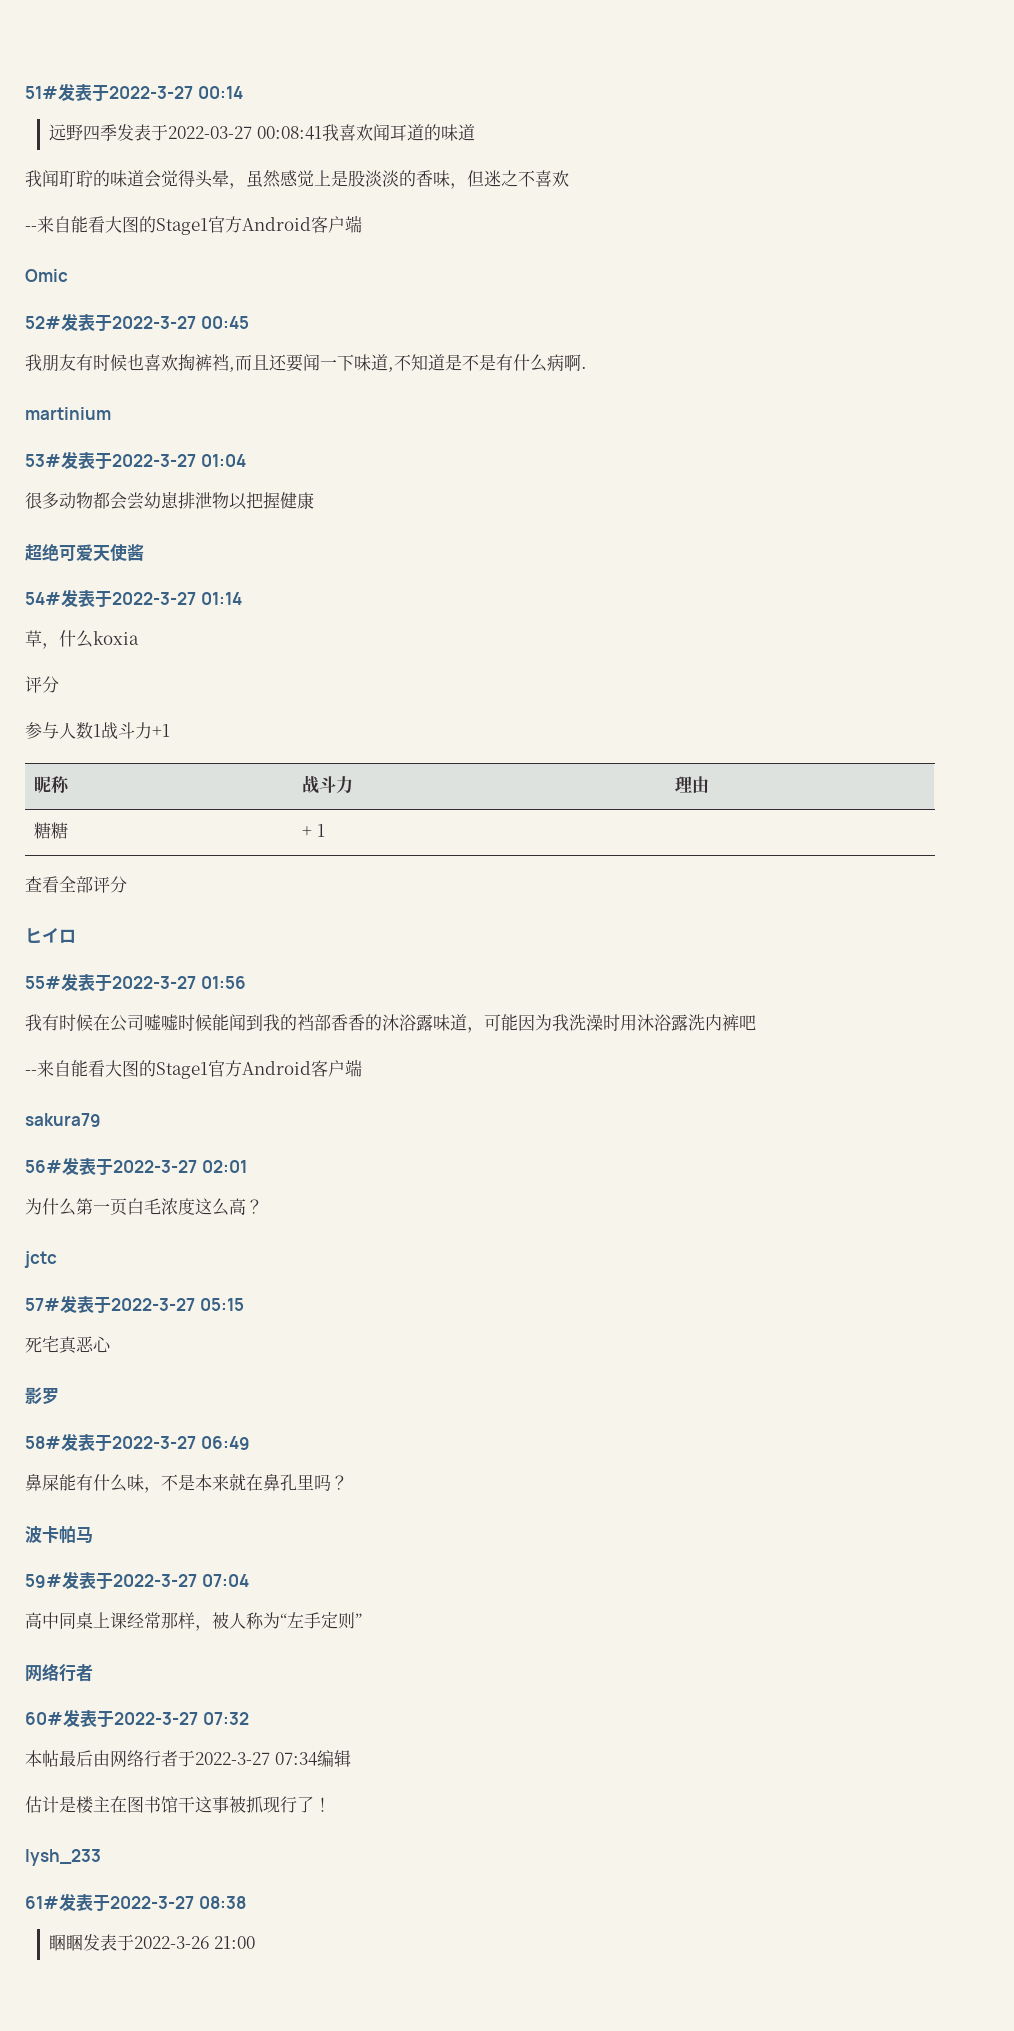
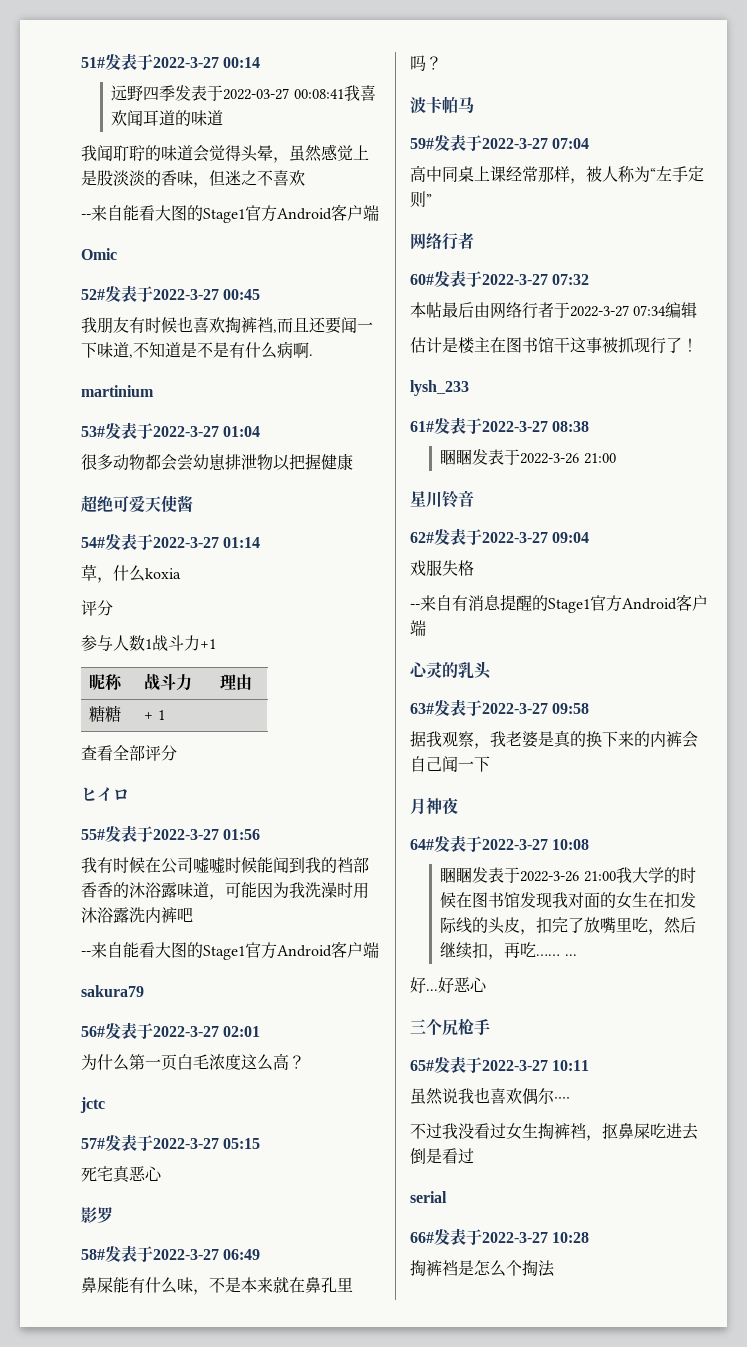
(255, 1942) none -> [410,490,474,508] [410,528,590,545] [410,560,474,576] [410,594,708,613] [410,620,426,636] [410,661,492,679] [410,699,590,716] [410,730,698,749] [410,756,490,772] [410,797,458,815] [410,835,590,852] [440,867,696,883] [440,892,697,909] [440,917,697,935] [440,942,577,960] [410,977,487,993] [410,1018,490,1036] [410,1056,590,1073] [410,1087,570,1105] [410,1123,698,1141] [410,1148,474,1165] [410,1191,447,1203] [410,1228,590,1245] [410,1260,555,1277] // 星川铃音 // 62#发表于2022-3-27 09:04 // 戏服失格 // --来自有消息提醒的Stage1官方Android客户端 // 心灵的乳头 // 63#发表于2022-3-27 09:58 // 据我观察，我老婆是真的换下来的内裤会自己闻一下 // 月神夜 // 64#发表于2022-3-27 10:08 // 睏睏发表于2022-3-26 21:00我大学的时候在图书馆发现我对面的女生在扣发际线的头皮，扣完了放嘴里吃，然后继续扣，再吃…… ... // 好...好恶心 // 三个尻枪手 // 65#发表于2022-3-27 10:11 // 虽然说我也喜欢偶尔···· // 不过我没看过女生掏裤裆，抠鼻屎吃进去倒是看过 // serial // 66#发表于2022-3-27 10:28 // 掏裤裆是怎么个掏法

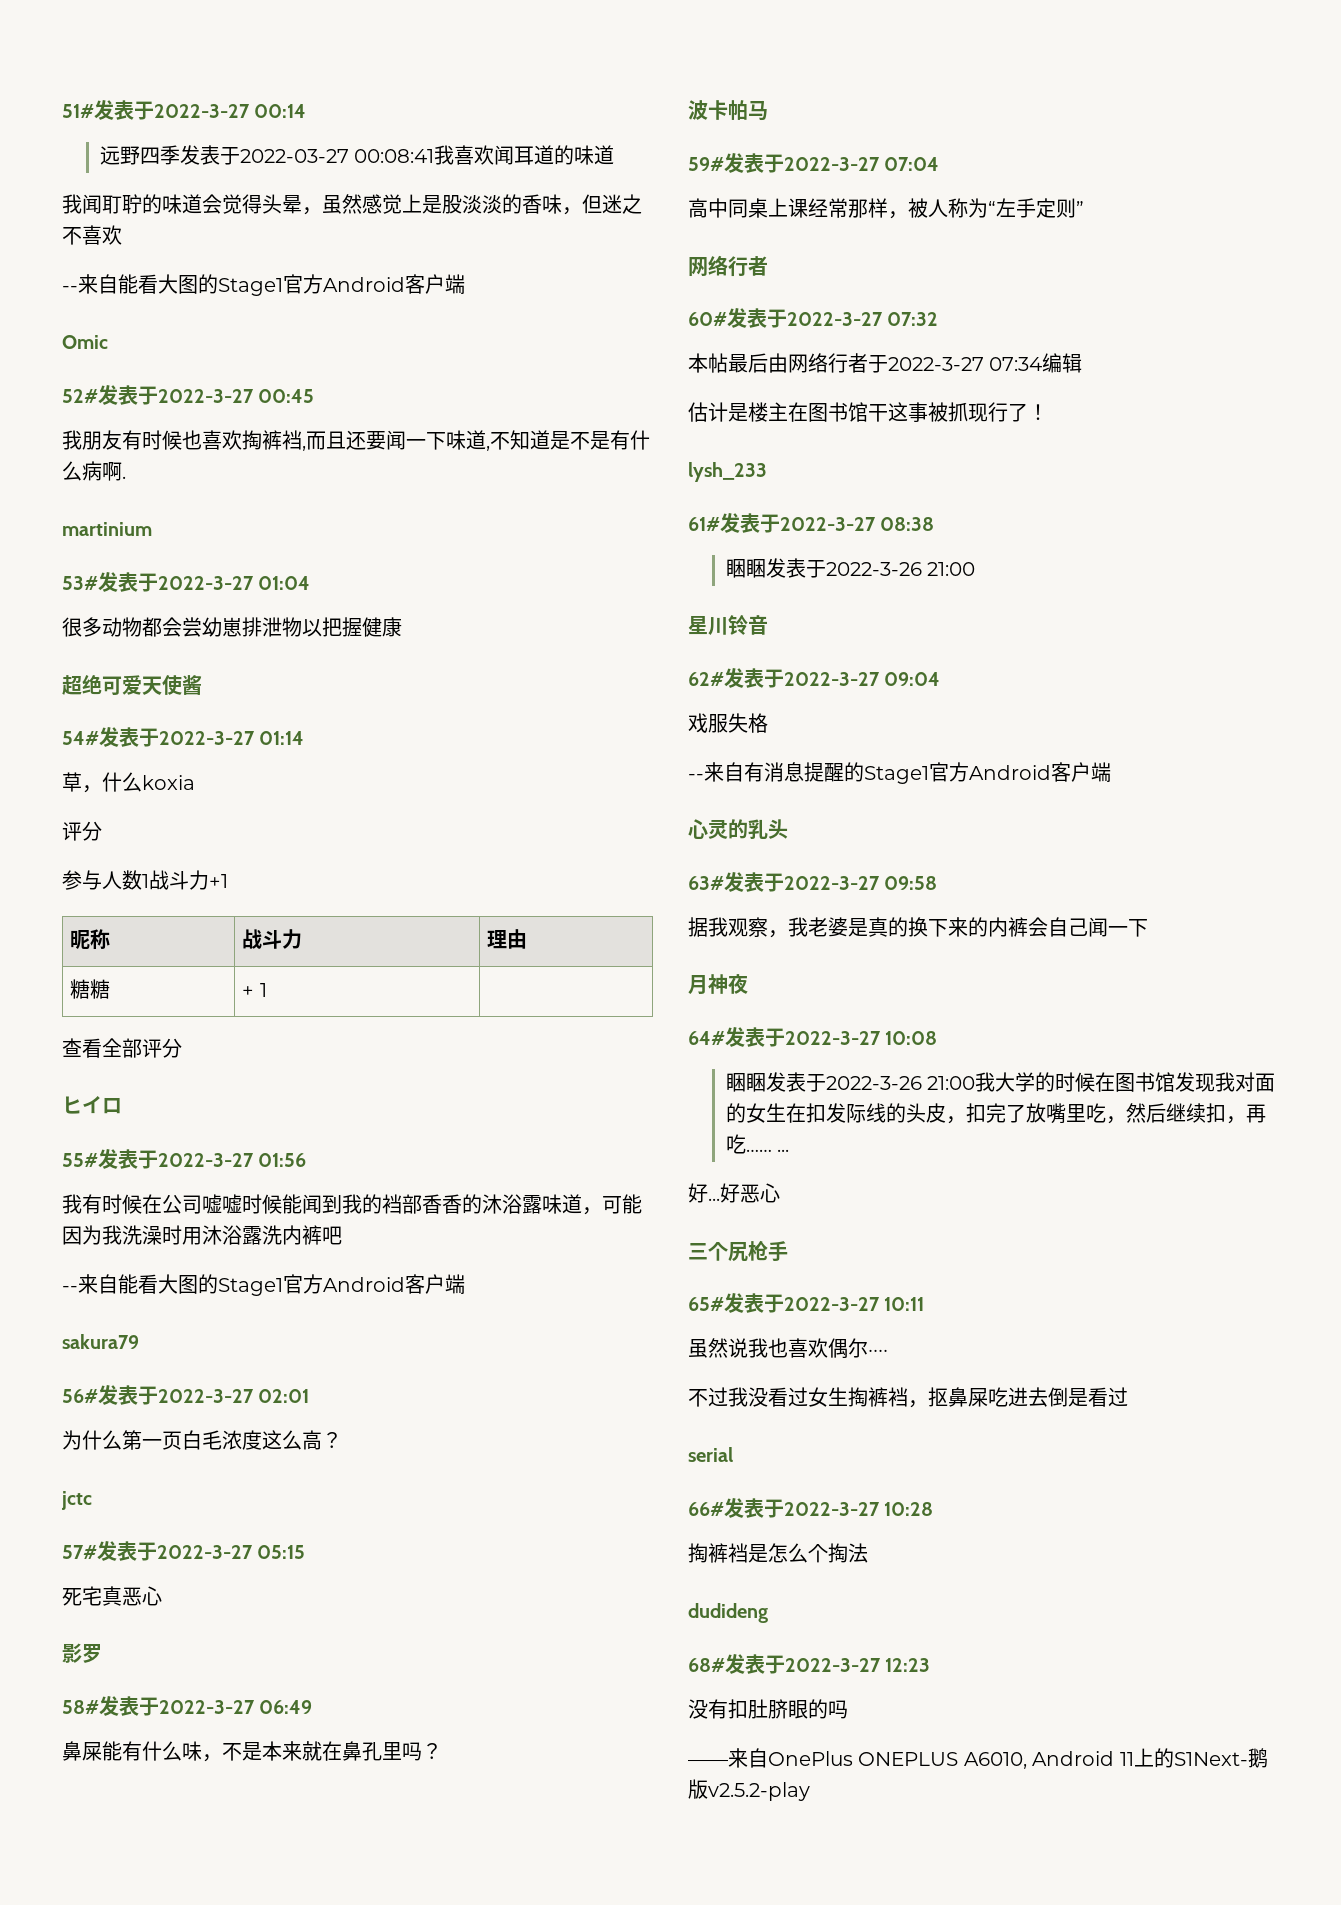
(555, 1268) none -> [688,1603,768,1623] [688,1654,931,1674] [688,1699,848,1719] [688,1748,1268,1769] [688,1779,810,1801] // dudideng // 68#发表于2022-3-27 12:23 // 没有扣肚脐眼的吗 // ——来自OnePlus ONEPLUS A6010, Android 11上的S1Next-鹅版v2.5.2-play

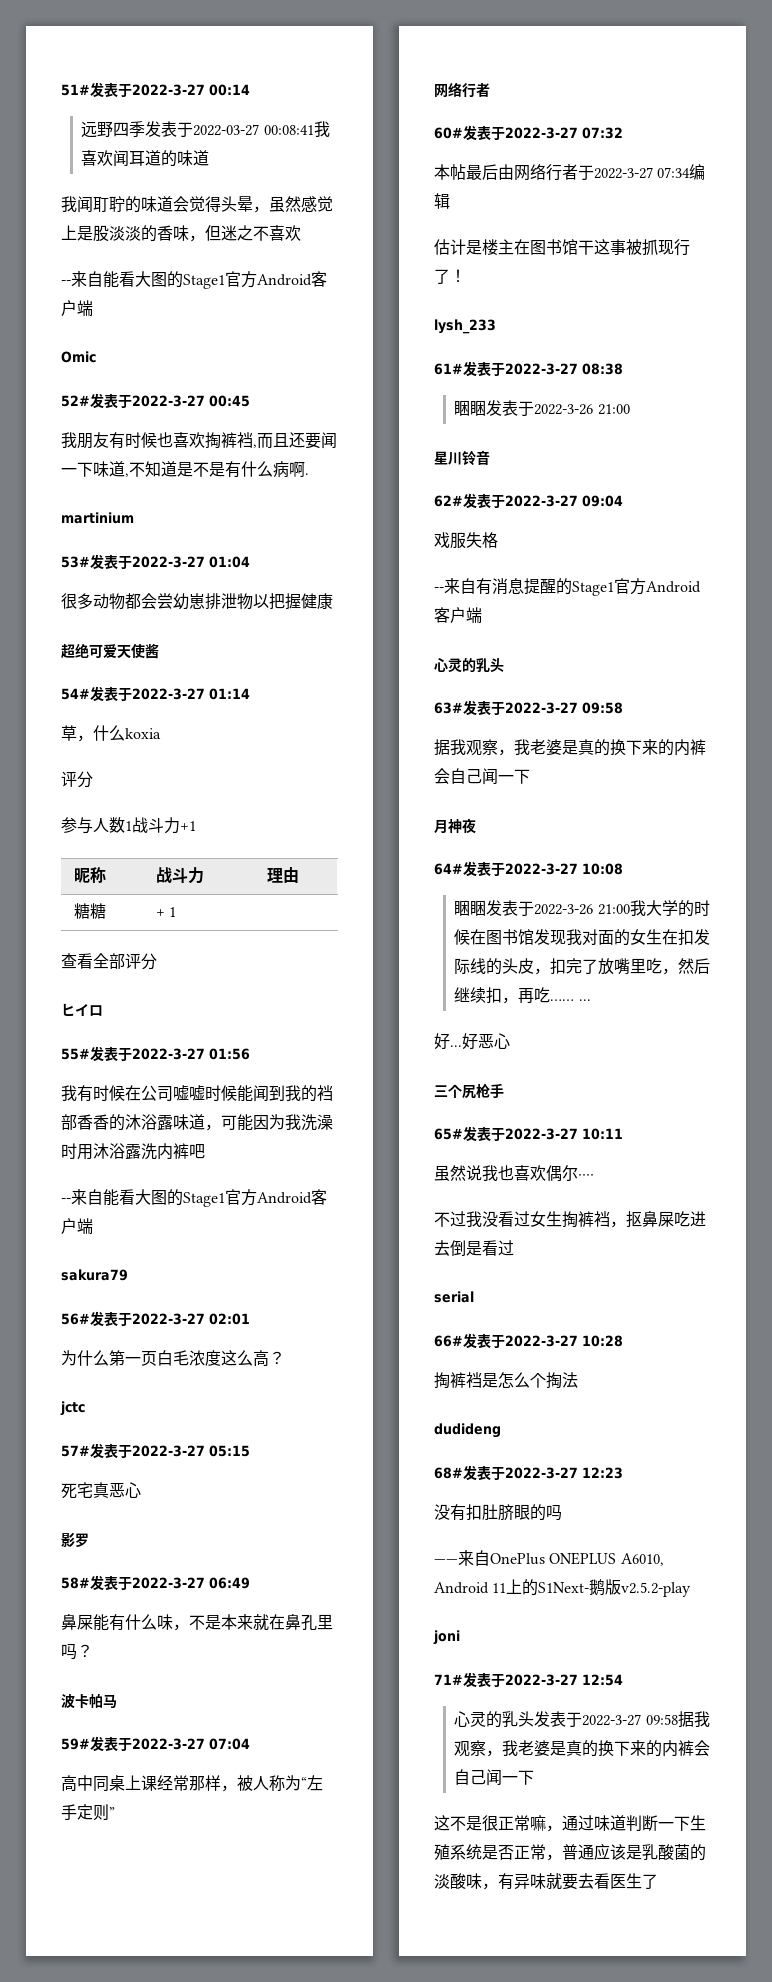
(810, 1791) none -> [433,1630,460,1645] [434,1672,623,1688] [454,1711,710,1728] [454,1740,711,1757] [454,1769,535,1786] [434,1815,706,1832] [434,1843,706,1861] [434,1873,658,1890] // joni // 71#发表于2022-3-27 12:54 // 心灵的乳头发表于2022-3-27 09:58据我观察，我老婆是真的换下来的内裤会自己闻一下 // 这不是很正常嘛，通过味道判断一下生殖系统是否正常，普通应该是乳酸菌的淡酸味，有异味就要去看医生了

